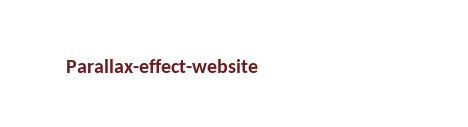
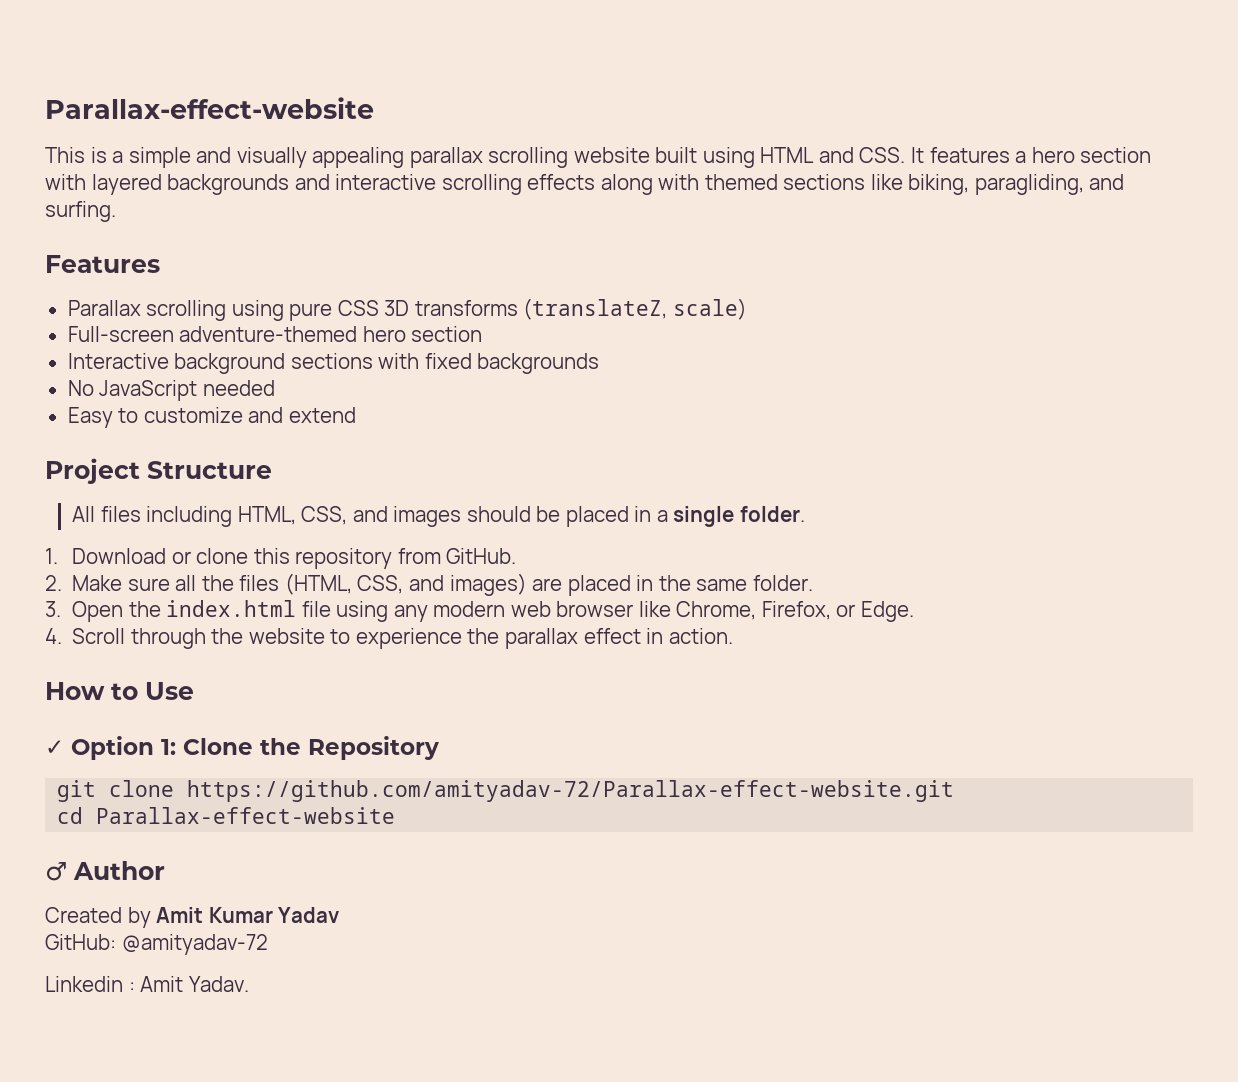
[66,59,258,73] Parallax-effect-website -> [45,97,374,119] [45,147,1152,168] [45,174,1125,195] [45,201,116,222] [45,255,160,273] [67,298,747,321] [67,326,483,342] [67,353,600,374] [67,380,275,401] [67,407,356,428] [45,458,272,484] [72,506,805,527] [45,548,517,569] [45,573,813,596] [45,600,914,622] [45,628,733,649] [45,682,194,700] [45,736,439,760] [57,780,955,802] [57,807,396,824] [45,861,165,881] [45,907,340,928] [45,934,268,955] [45,976,249,992] Parallax-effect-website // This is a simple and visually appealing parallax scrolling website built using HTML and CSS. It features a hero section with layered backgrounds and interactive scrolling effects along with themed sections like biking, paragliding, and surfing. // Features // Parallax scrolling using pure CSS 3D transforms (translateZ, scale) // Full-screen adventure-themed hero section // Interactive background sections with fixed backgrounds // No JavaScript needed // Easy to customize and extend // Project Structure // All files including HTML, CSS, and images should be placed in a single folder. // 1. Download or clone this repository from GitHub. // 2. Make sure all the files (HTML, CSS, and images) are placed in the same folder. // 3. Open the index.html file using any modern web browser like Chrome, Firefox, or Edge. // 4. Scroll through the website to experience the parallax effect in action. // How to Use // ✓ Option 1: Clone the Repository // git clone https://github.com/amityadav-72/Parallax-effect-website.git // cd Parallax-effect-website // ♂ Author // Created by Amit Kumar Yadav // GitHub: @amityadav-72 // Linkedin : Amit Yadav.

